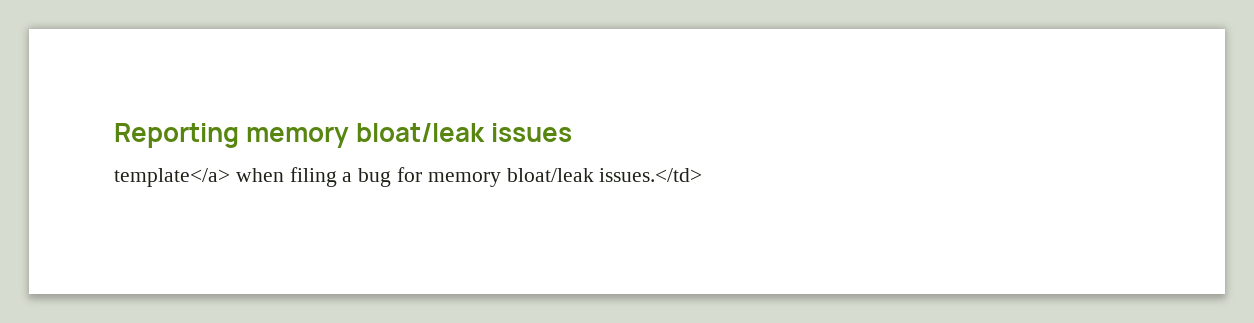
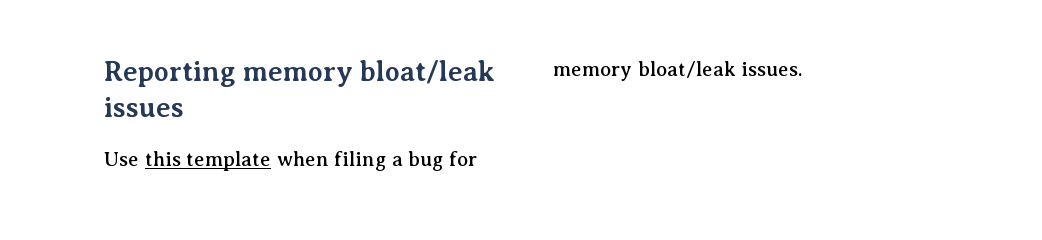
[114,168,230,187] template</a> -> [104,151,272,171] Use this template
[599,168,703,182] issues.</td> -> [741,62,803,76] issues.

